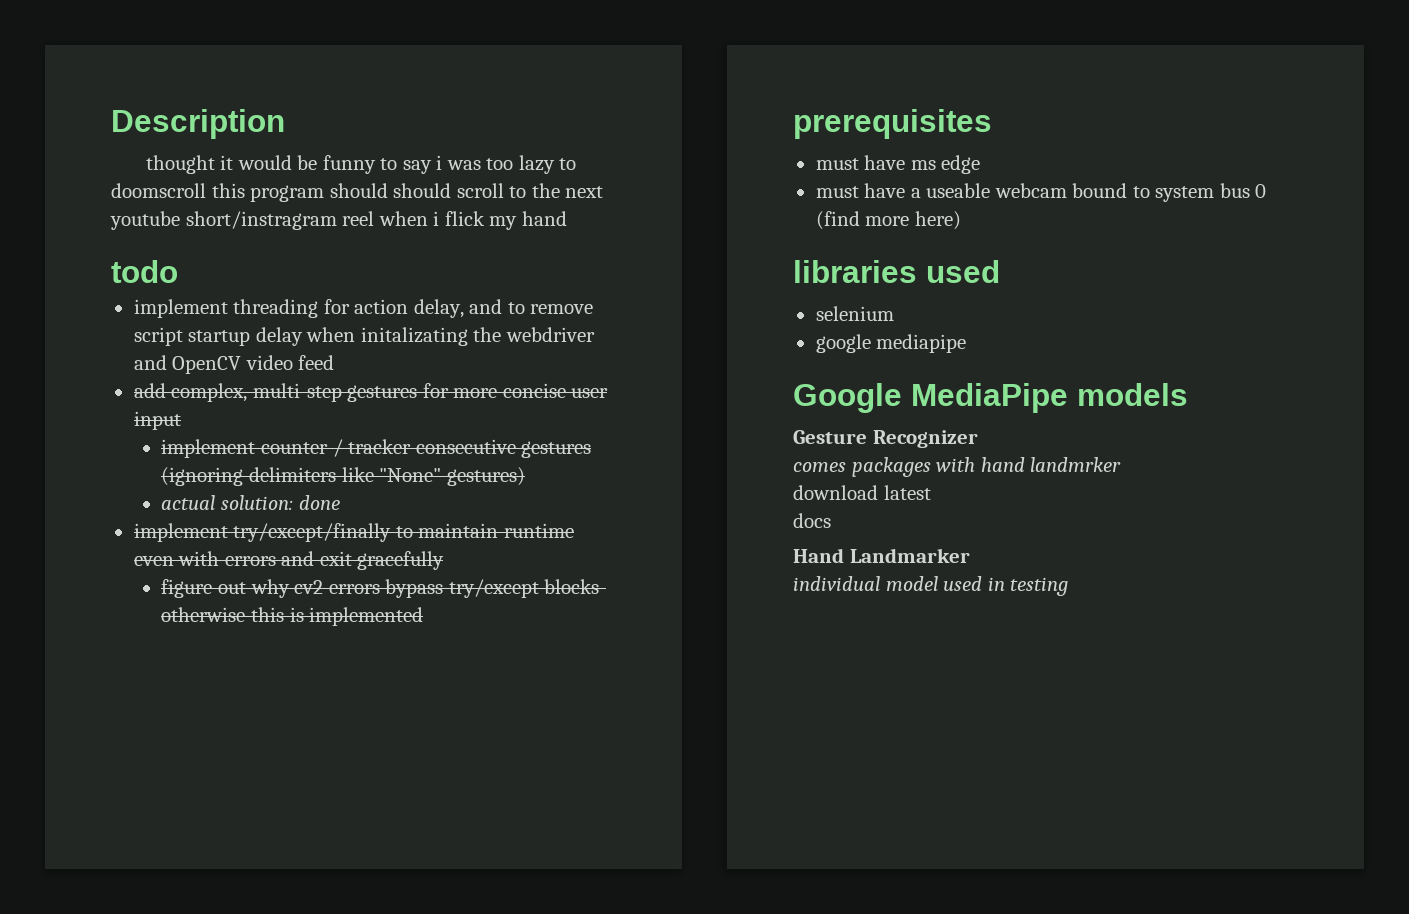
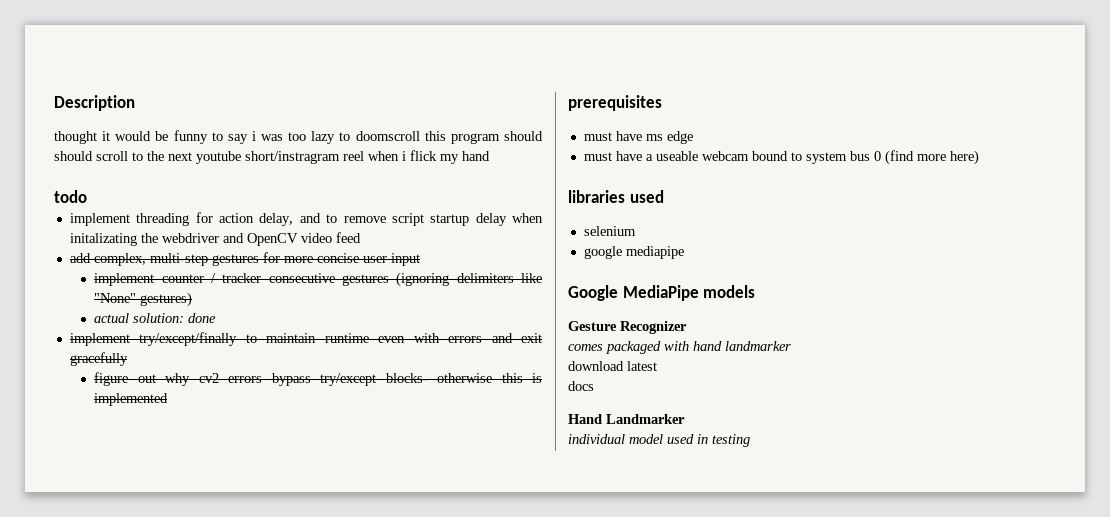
[851,457,931,477] packages -> [606,341,661,354] packaged
[1030,457,1122,472] landmrker -> [725,341,791,351] landmarker

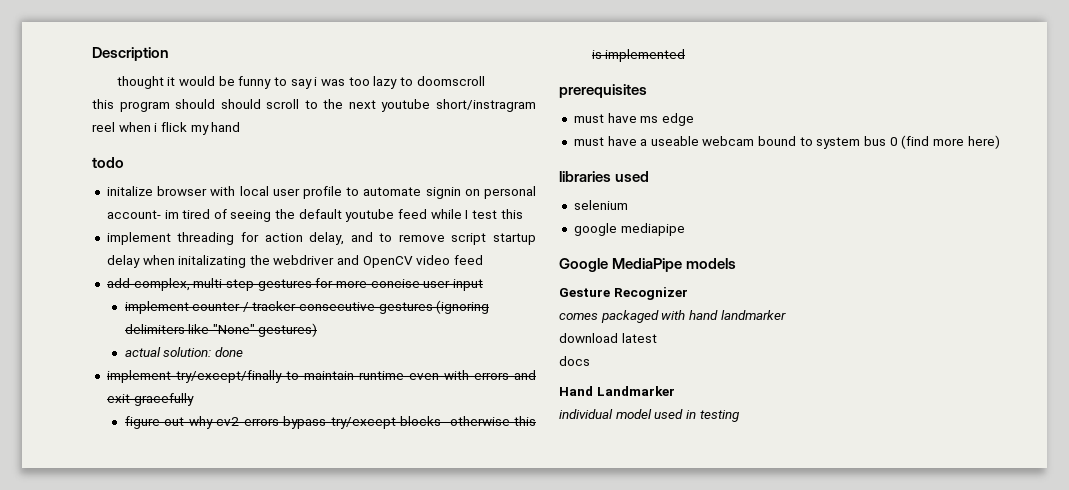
(420, 136) none -> (485, 81) //
(87, 196) none -> [106,186,536,199] [106,209,523,222] // initalize browser with local user profile to automate signin on personal account- im tired of seeing the default youtube feed while I test this

